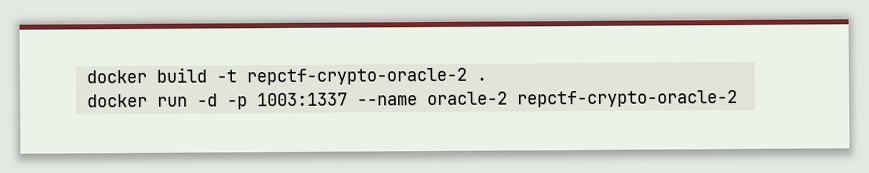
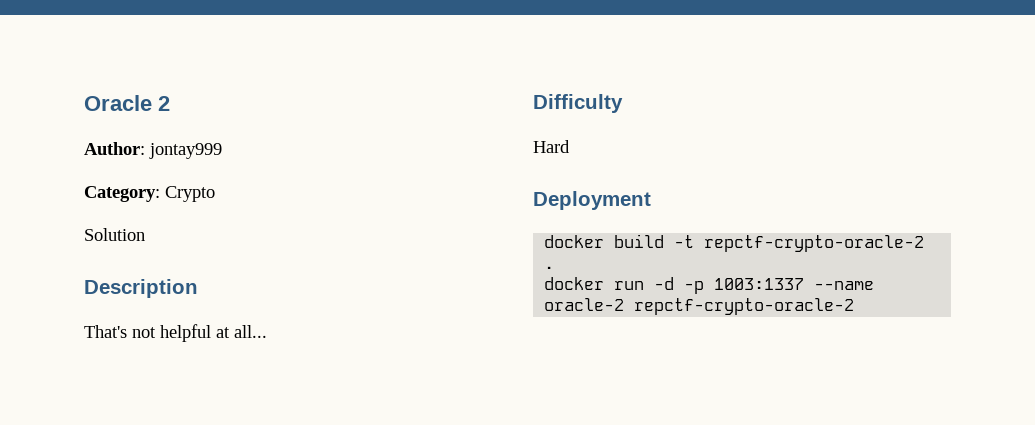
(85, 76) none -> [84,95,170,111] [84,142,222,159] [84,186,215,202] [84,228,145,241] [84,279,198,298] [84,324,267,342] [533,94,623,113] [533,140,570,153] [533,191,651,210] Oracle 2 // Author: jontay999 // Category: Crypto // Solution // Description // That's not helpful at all... // Difficulty // Hard // Deployment //

